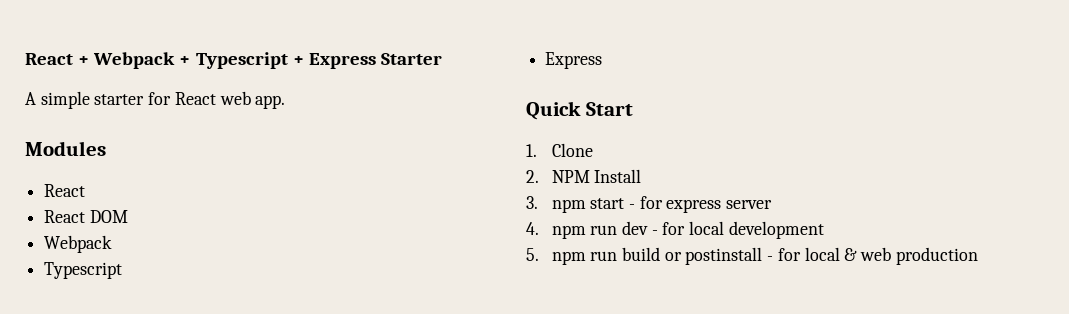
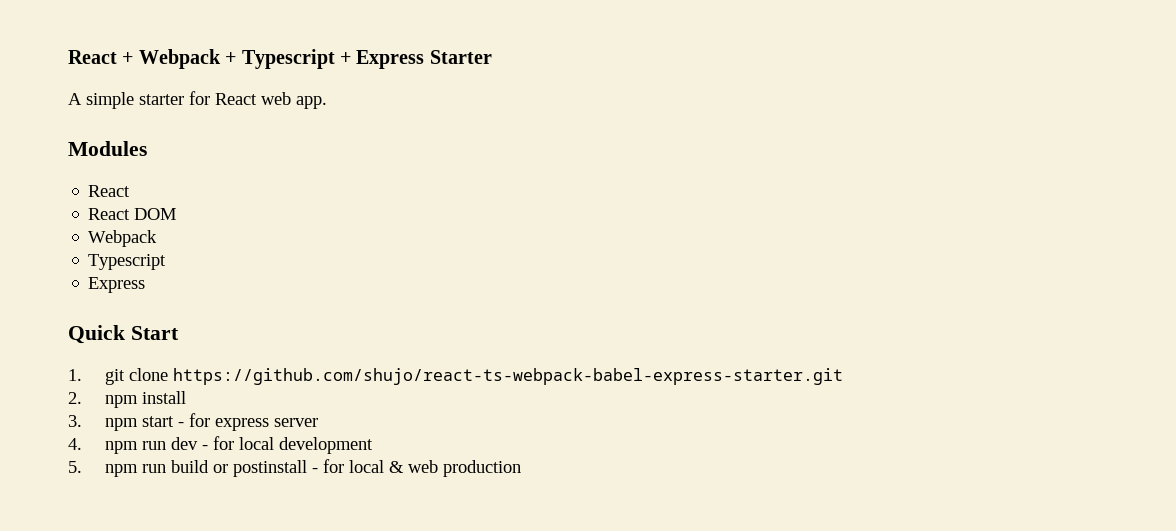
[551,143,593,157] Clone -> [104,368,843,385] git clone https://github.com/shujo/react-ts-webpack-babel-express-starter.git
[551,169,642,183] NPM Install -> [104,391,186,408] npm install

